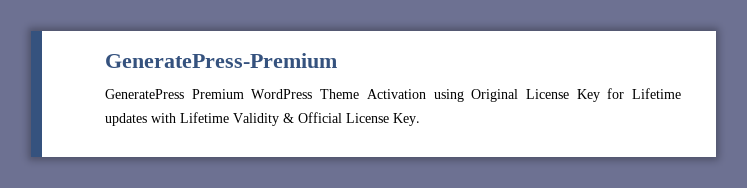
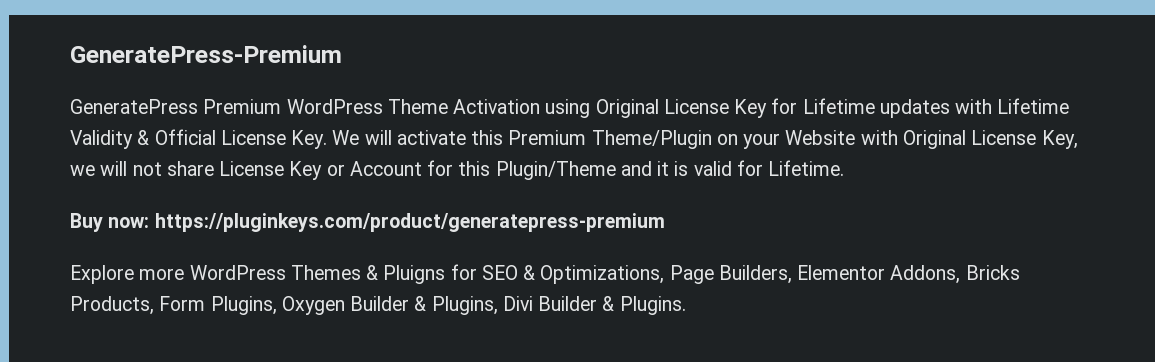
(420, 119) none -> [332,130,1078,149] [70,160,845,180] [70,213,665,232] [70,264,1020,284] [70,296,686,315] We will activate this Premium Theme/Plugin on your Website with Original License Key, we will not share License Key or Account for this Plugin/Theme and it is valid for Lifetime. // Buy now: https://pluginkeys.com/product/generatepress-premium // Explore more WordPress Themes & Pluigns for SEO & Optimizations, Page Builders, Elementor Addons, Bricks Products, Form Plugins, Oxygen Builder & Plugins, Divi Builder & Plugins.

